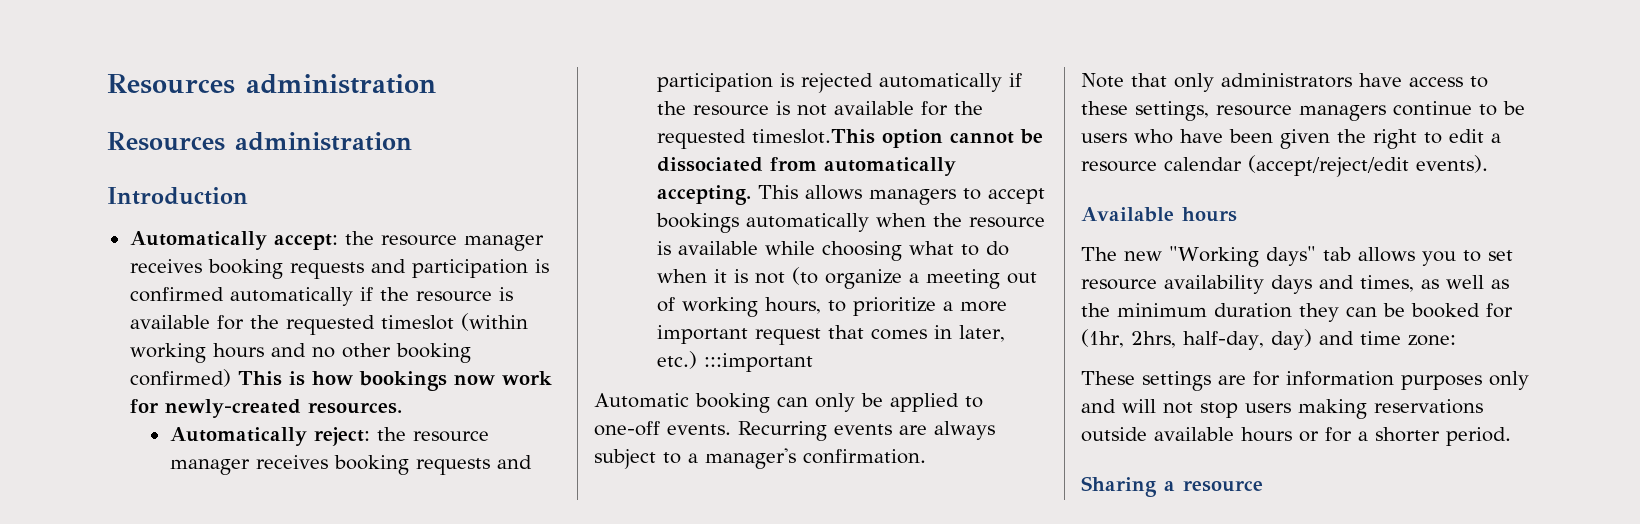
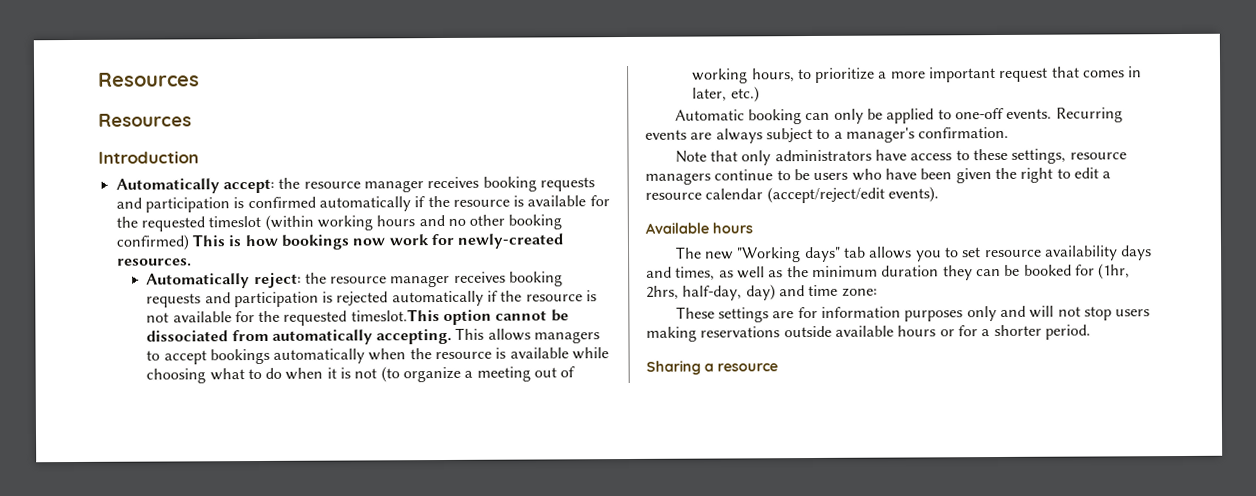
[107,74,436,94] [107,132,412,151] Resources administration // Resources administration -> [98,72,200,87] [98,113,192,127] Resources // Resources
[703,353,813,372] :::important -> (760, 94) none

